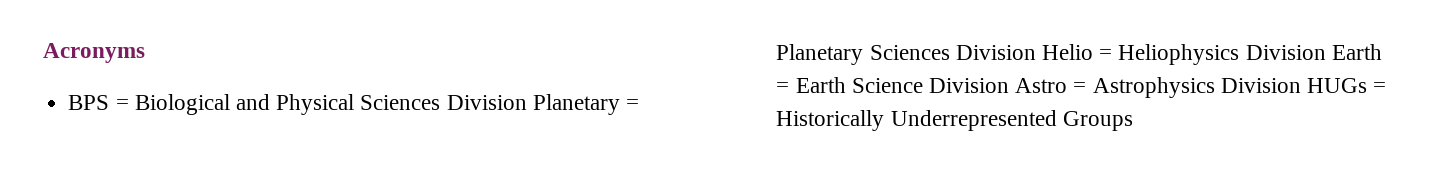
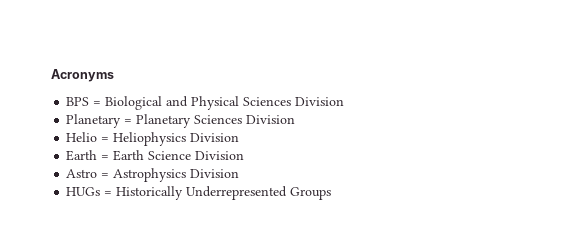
(527, 102) none -> (345, 101) //
(1036, 52) none -> (296, 119) //
(1326, 52) none -> (240, 137) //
(1009, 85) none -> (245, 155) //
(1301, 85) none -> (240, 173) //

